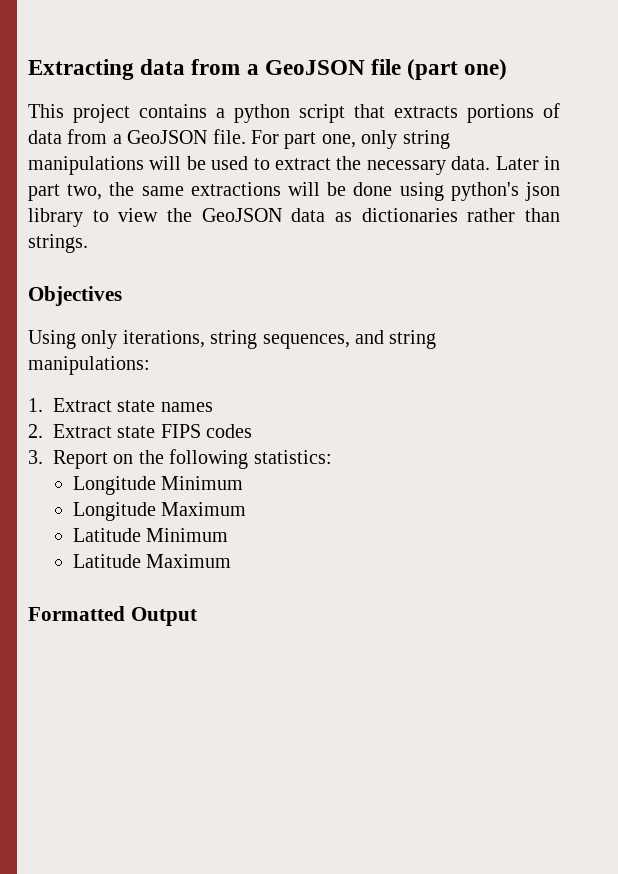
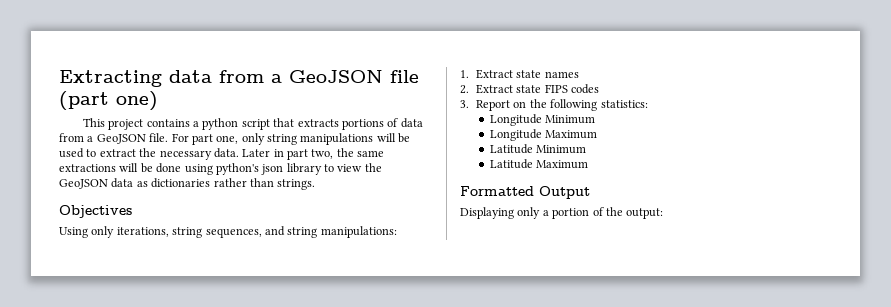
(197, 616) none -> [460,207,664,219] // Displaying only a portion of the output:

